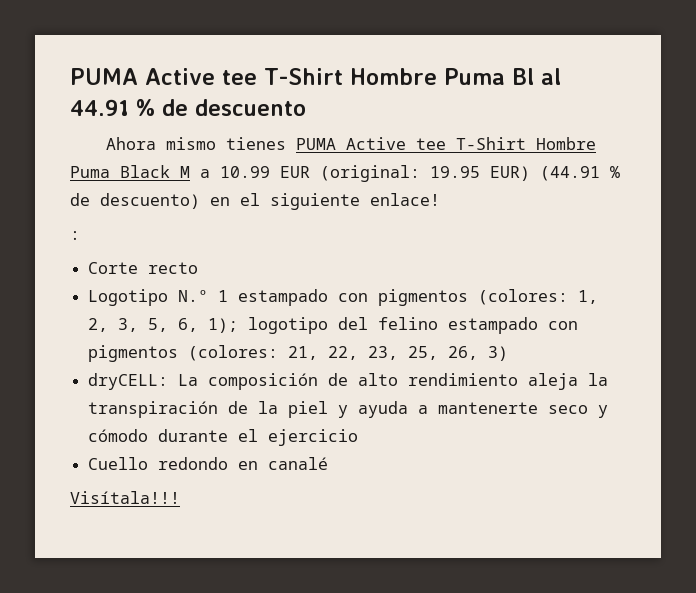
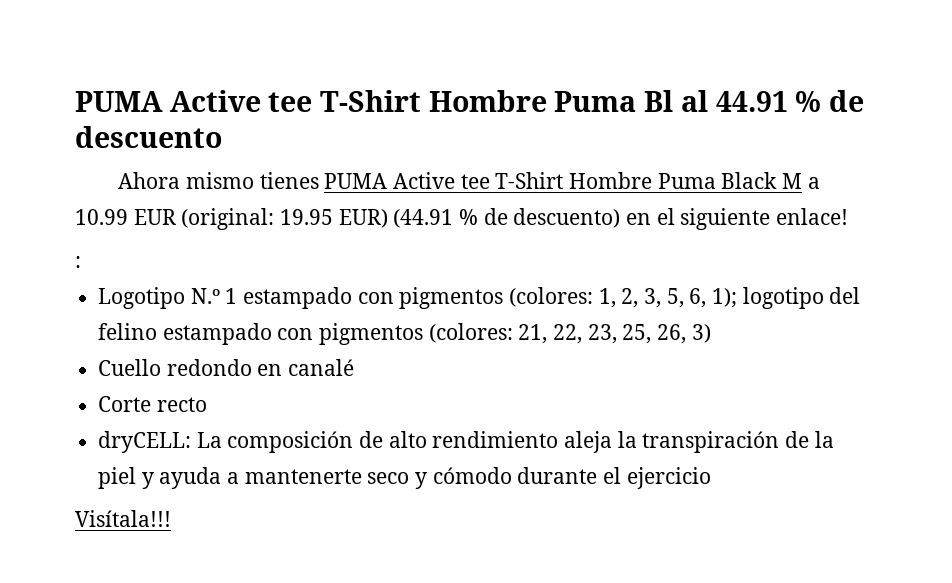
[88,262,199,274] // Corte recto -> (81, 262) none
(509, 353) none -> [98,359,355,376] [98,396,207,412] // Cuello redondo en canalé // Corte recto
[88,457,329,470] // Cuello redondo en canalé -> (711, 478) none

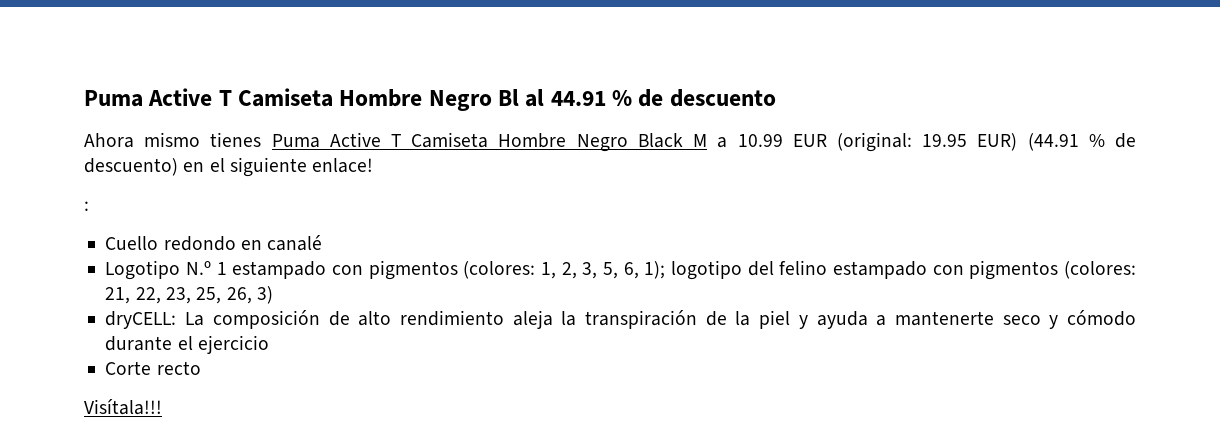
[75,90,637,112] PUMA Active tee T-Shirt Hombre Puma -> [84,88,492,111] Puma Active T Camiseta Hombre Negro
[324,172,716,189] PUMA Active tee T-Shirt Hombre Puma -> [271,132,628,152] Puma Active T Camiseta Hombre Negro
(81, 262) none -> [105,235,323,251] // Cuello redondo en canalé
[98,359,355,376] [98,396,207,412] // Cuello redondo en canalé // Corte recto -> (273, 295) none
(711, 478) none -> [105,361,201,375] // Corte recto

